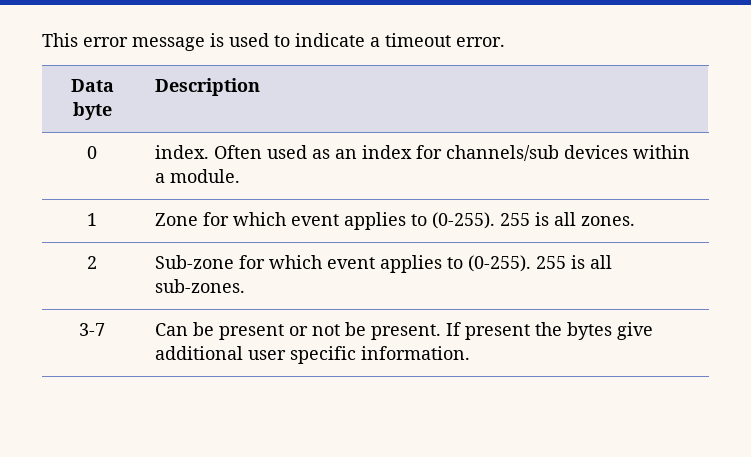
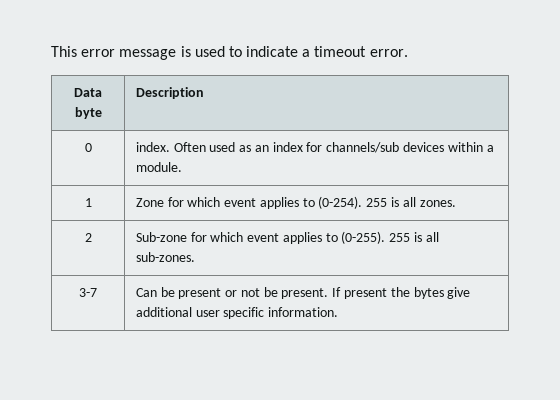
[431,212,495,229] (0-255). -> [318,196,363,209] (0-254).

